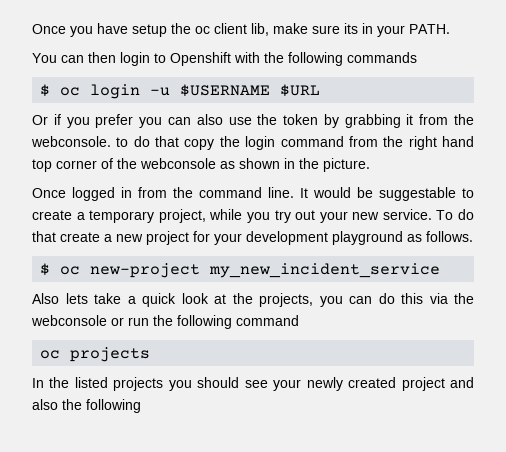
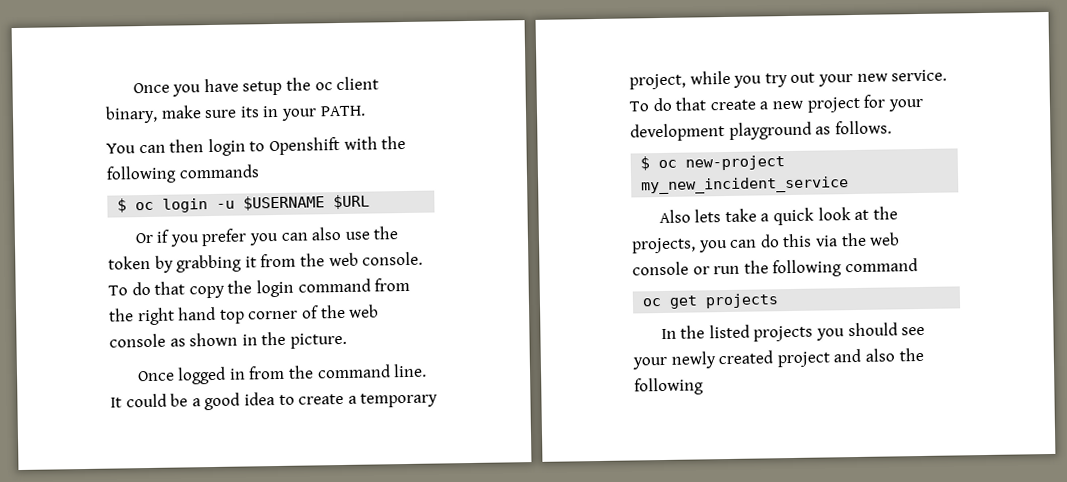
[251,23,269,36] lib, -> [105,105,158,124] binary,
[31,136,129,147] webconsole. to -> [328,251,424,267] [108,285,128,296] web console. To
[140,158,216,169] webconsole -> [348,304,380,318] [109,333,166,348] web console
[313,187,456,201] would be suggestable -> [125,392,275,411] could be a good idea
[31,315,107,326] webconsole -> [869,232,901,246] [632,261,689,276] web console
(61, 354) none -> [669,295,699,309] get

